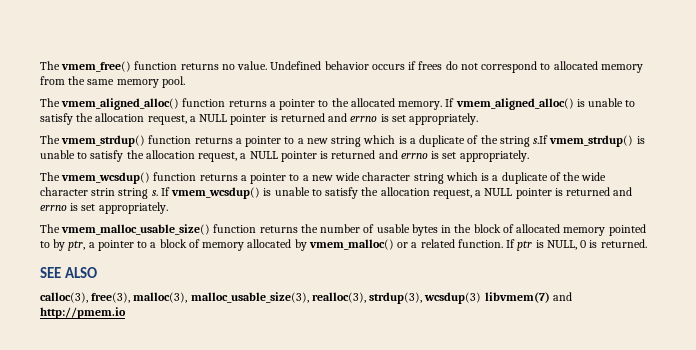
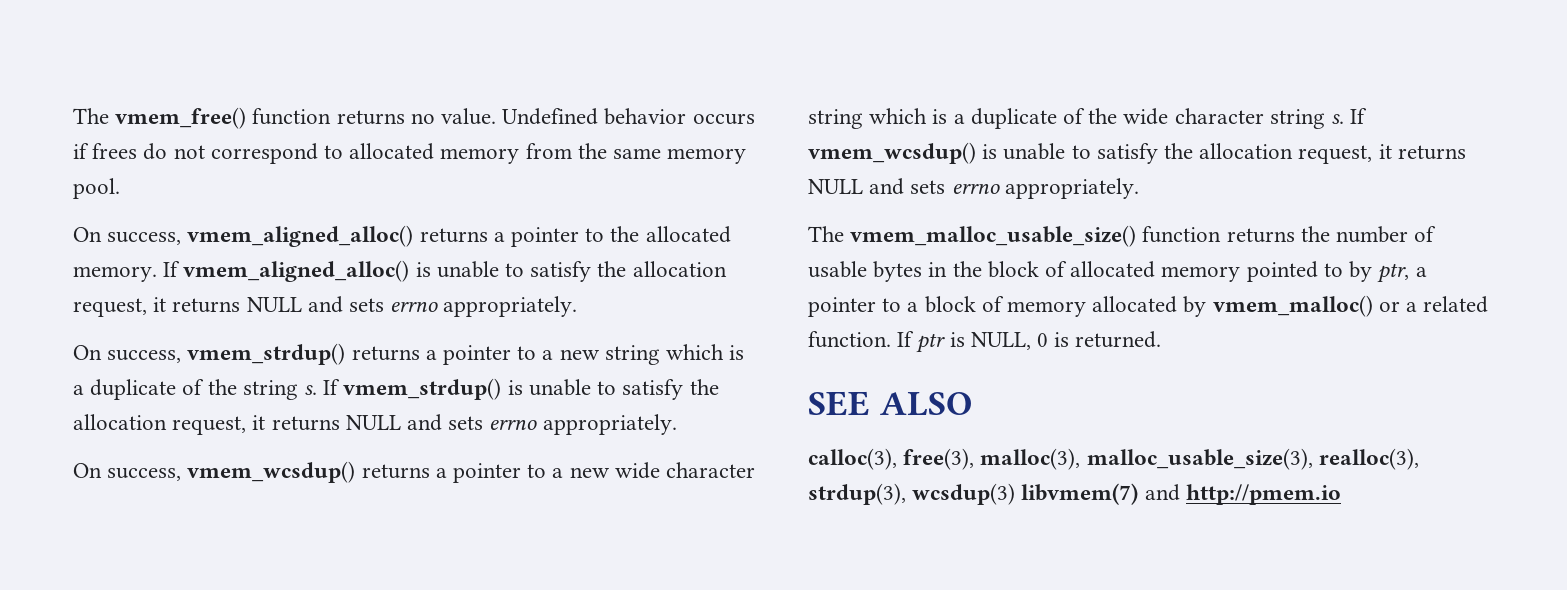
[40,98,226,110] The vmem_aligned_alloc() function -> [73,225,414,247] On success, vmem_aligned_alloc()
[189,113,479,125] [40,135,192,147] a NULL pointer is returned and errno is set appropriately. // The vmem_strdup() function -> [153,296,578,317] [73,343,346,365] it returns NULL and sets errno appropriately. // On success, vmem_strdup()
[533,135,549,144] s.If -> [304,379,341,395] s. If
[240,150,529,162] [40,172,197,184] a NULL pointer is returned and errno is set appropriately. // The vmem_wcsdup() function -> [252,414,677,435] [73,461,356,483] it returns NULL and sets errno appropriately. // On success, vmem_wcsdup()
[91,188,116,196] strin -> (1264, 116) none
[475,187,633,199] [40,203,96,211] a NULL pointer is returned and errno is set -> [1378,144,1466,160] [808,178,1000,195] it returns NULL and sets errno

